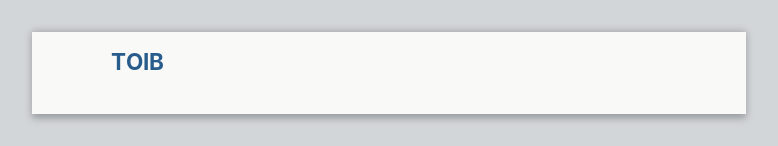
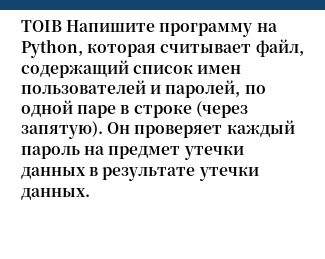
(164, 61) none -> [66,20,278,37] [21,39,304,58] [21,60,242,78] [21,80,266,98] [21,100,248,118] [21,120,295,139] [21,146,244,160] [21,167,259,181] [21,188,90,200] Напишите программу на Python, которая считывает файл, содержащий список имен пользователей и паролей, по одной паре в строке (через запятую). Он проверяет каждый пароль на предмет утечки данных в результате утечки данных.

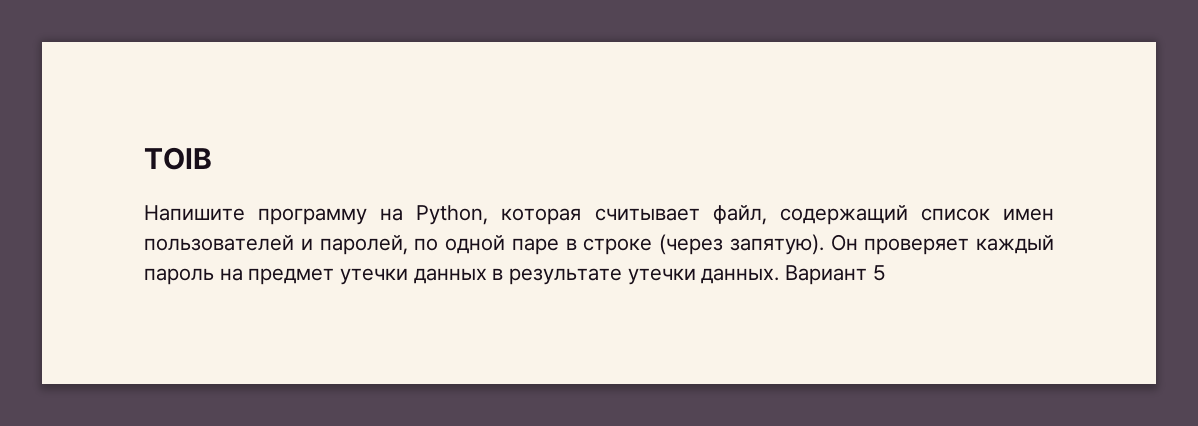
(62, 26) none -> (212, 158) //
(90, 194) none -> [785,265,886,285] Вариант 5

